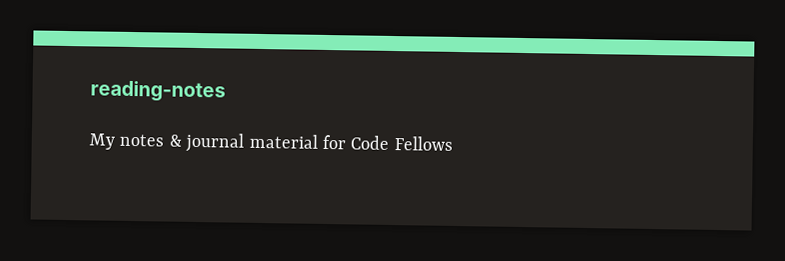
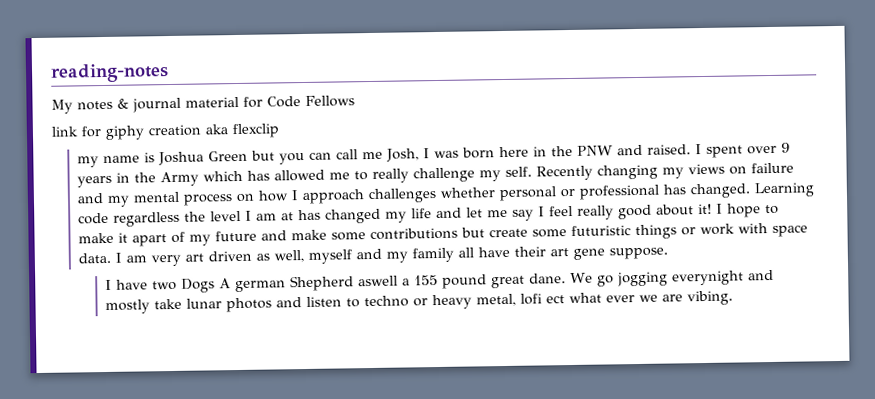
(453, 143) none -> [51,123,280,140] [77,142,791,168] [77,162,795,188] [77,182,815,207] [78,203,780,227] [78,223,809,247] [78,246,669,267] [104,269,774,293] [104,290,733,315] // link for giphy creation aka flexclip // my name is Joshua Green but you can call me Josh, I was born here in the PNW and raised. I spent over 9 years in the Army which has allowed me to really challenge my self. Recently changing my views on failure and my mental process on how I approach challenges whether personal or professional has changed. Learning code regardless the level I am at has changed my life and let me say I feel really good about it! I hope to make it apart of my future and make some contributions but create some futuristic things or work with space data. I am very art driven as well, myself and my family all have their art gene suppose. // I have two Dogs A german Shepherd aswell a 155 pound great dane. We go jogging everynight and mostly take lunar photos and listen to techno or heavy metal, lofi ect what ever we are vibing.

